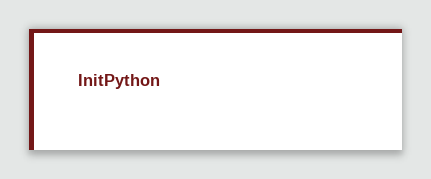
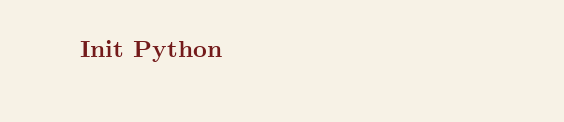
[78,74,160,89] InitPython -> [80,40,222,62] Init Python

